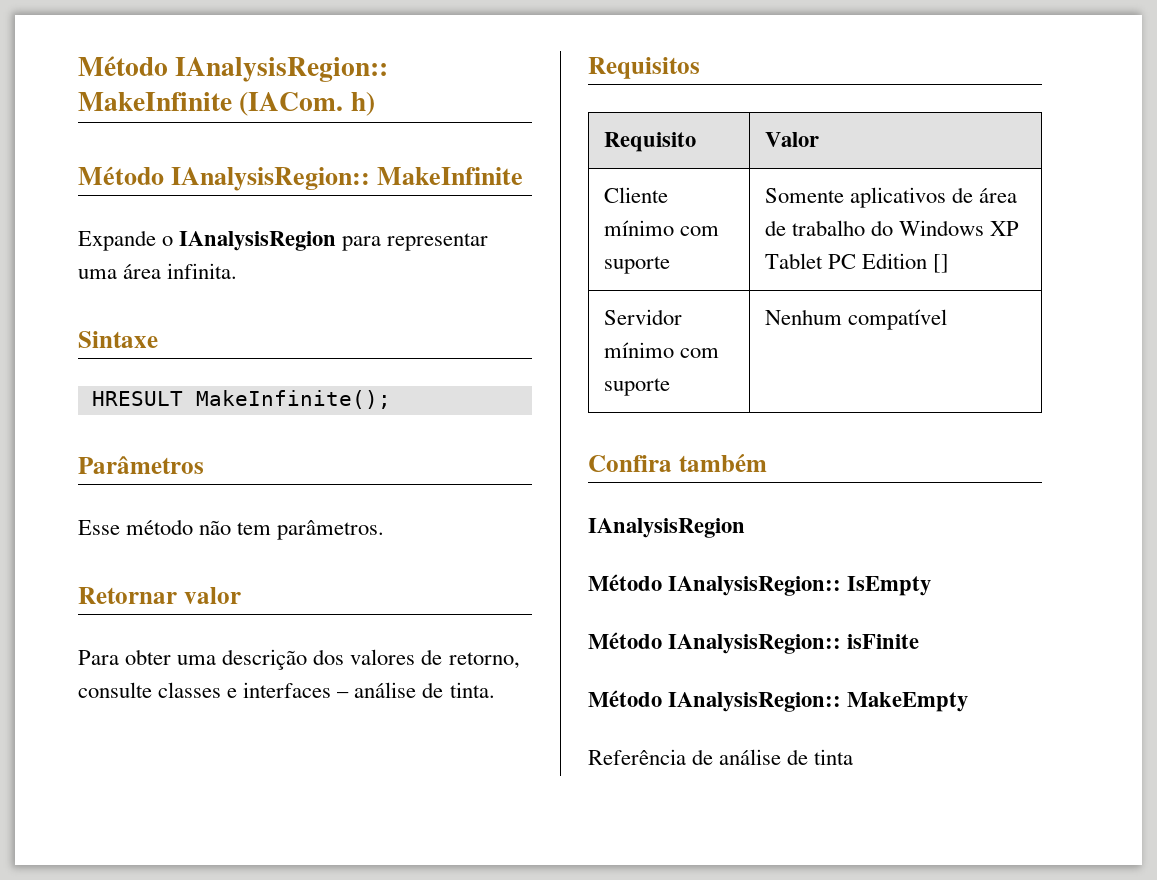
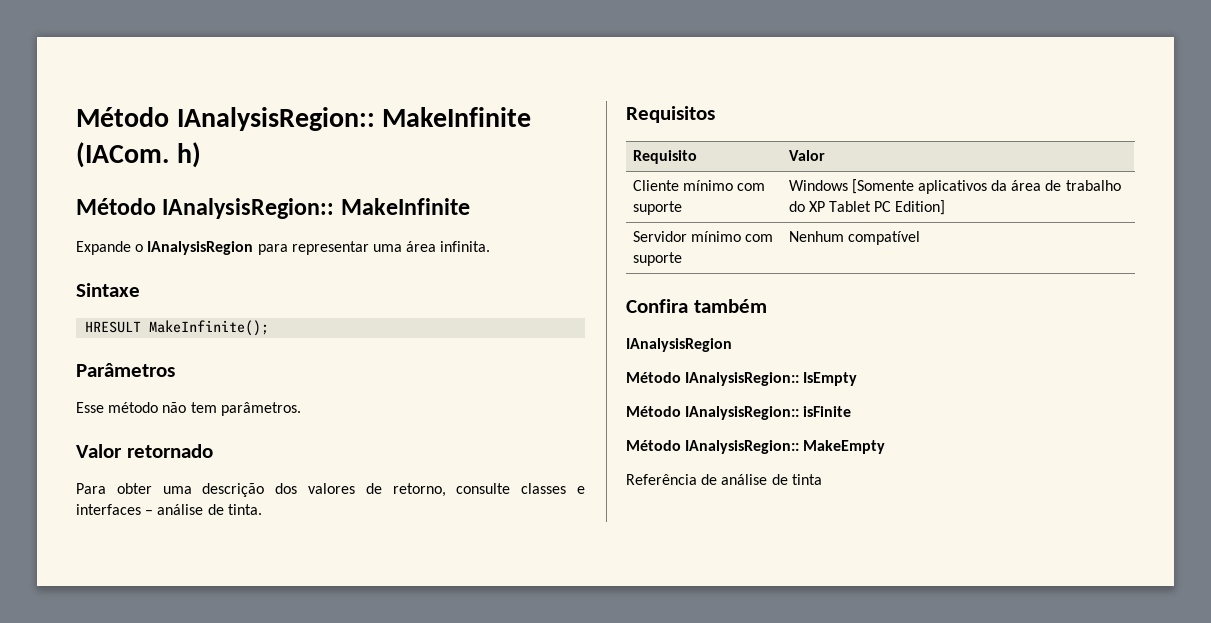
[78,587,241,604] Retornar valor -> [76,444,213,458] Valor retornado
[764,187,973,208] Somente aplicativos de -> [788,179,1008,194] Windows [Somente aplicativos da
[898,220,984,236] Windows -> (805, 206) none
[861,253,949,273] Edition [] -> [895,200,946,215] Edition]

